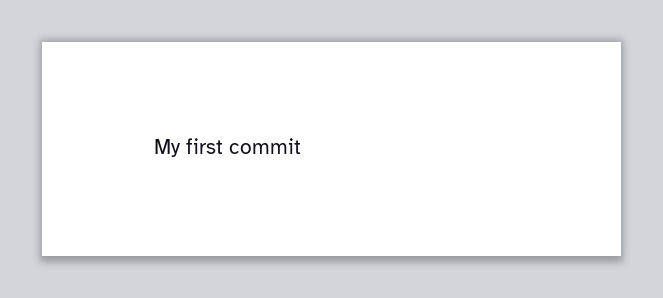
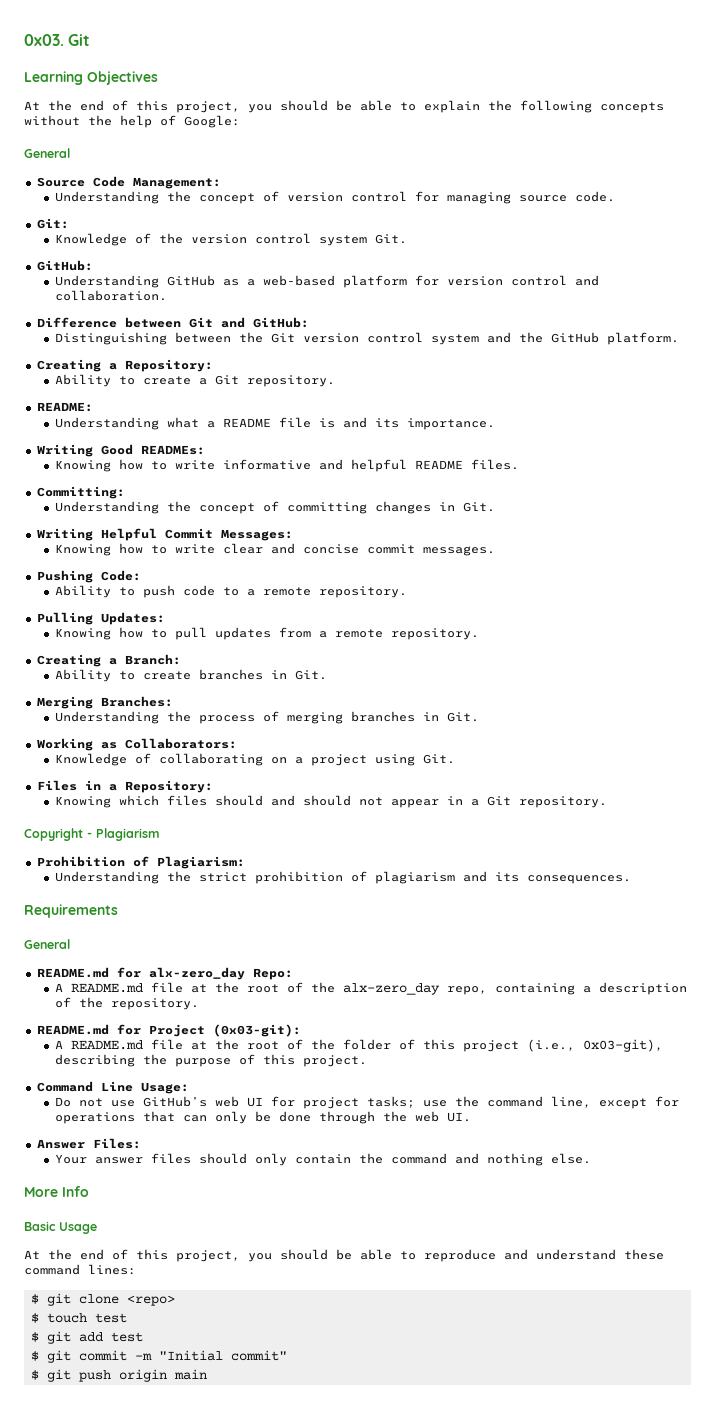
[154,138,301,157] My first commit -> [24,34,91,46] [24,71,158,85] [24,100,664,113] [24,115,240,128] [24,148,70,158] [36,176,221,189] [54,191,615,204] [36,218,69,229] [54,233,407,246] [36,260,93,271] [54,275,599,288] [54,290,167,301] [36,317,309,328] [54,332,679,345] [36,359,213,372] [54,374,335,387] [36,402,93,412] [54,417,495,430] [36,444,205,457] [54,459,519,472] [36,486,125,499] [54,501,495,514] [36,528,293,541] [54,543,495,556] [36,570,141,583] [54,585,407,598] [36,612,165,625] [54,627,479,640] [36,654,181,667] [54,669,327,682] [36,696,173,709] [54,711,479,724] [36,738,237,751] [54,753,455,766] [36,780,213,793] [54,795,607,808] [24,828,160,841] [36,856,245,869] [54,871,631,884] [24,904,118,918] [24,939,70,949] [36,967,293,980] [54,982,687,995] [54,997,199,1010] [36,1024,301,1037] [54,1039,663,1052] [54,1054,367,1067] [36,1081,189,1094] [54,1096,679,1109] [54,1111,471,1124] [36,1138,141,1149] [54,1153,591,1166] [24,1186,89,1197] [24,1221,97,1234] [24,1249,664,1262] [24,1264,136,1275] [30,1293,175,1306] [30,1313,127,1323] [30,1331,143,1344] [30,1350,287,1363] [30,1369,207,1382] 0x03. Git // Learning Objectives // At the end of this project, you should be able to explain the following concepts without the help of Google: // General // Source Code Management: // Understanding the concept of version control for managing source code. // Git: // Knowledge of the version control system Git. // GitHub: // Understanding GitHub as a web-based platform for version control and collaboration. // Difference between Git and GitHub: // Distinguishing between the Git version control system and the GitHub platform. // Creating a Repository: // Ability to create a Git repository. // README: // Understanding what a README file is and its importance. // Writing Good READMEs: // Knowing how to write informative and helpful README files. // Committing: // Understanding the concept of committing changes in Git. // Writing Helpful Commit Messages: // Knowing how to write clear and concise commit messages. // Pushing Code: // Ability to push code to a remote repository. // Pulling Updates: // Knowing how to pull updates from a remote repository. // Creating a Branch: // Ability to create branches in Git. // Merging Branches: // Understanding the process of merging branches in Git. // Working as Collaborators: // Knowledge of collaborating on a project using Git. // Files in a Repository: // Knowing which files should and should not appear in a Git repository. // Copyright - Plagiarism // Prohibition of Plagiarism: // Understanding the strict prohibition of plagiarism and its consequences. // Requirements // General // README.md for alx-zero_day Repo: // A README.md file at the root of the alx-zero_day repo, containing a description of the repository. // README.md for Project (0x03-git): // A README.md file at the root of the folder of this project (i.e., 0x03-git), describing the purpose of this project. // Command Line Usage: // Do not use GitHub’s web UI for project tasks; use the command line, except for operations that can only be done through the web UI. // Answer Files: // Your answer files should only contain the command and nothing else. // More Info // Basic Usage // At the end of this project, you should be able to reproduce and understand these command lines: // $ git clone <repo> // $ touch test // $ git add test // $ git commit -m "Initial commit" // $ git push origin main

